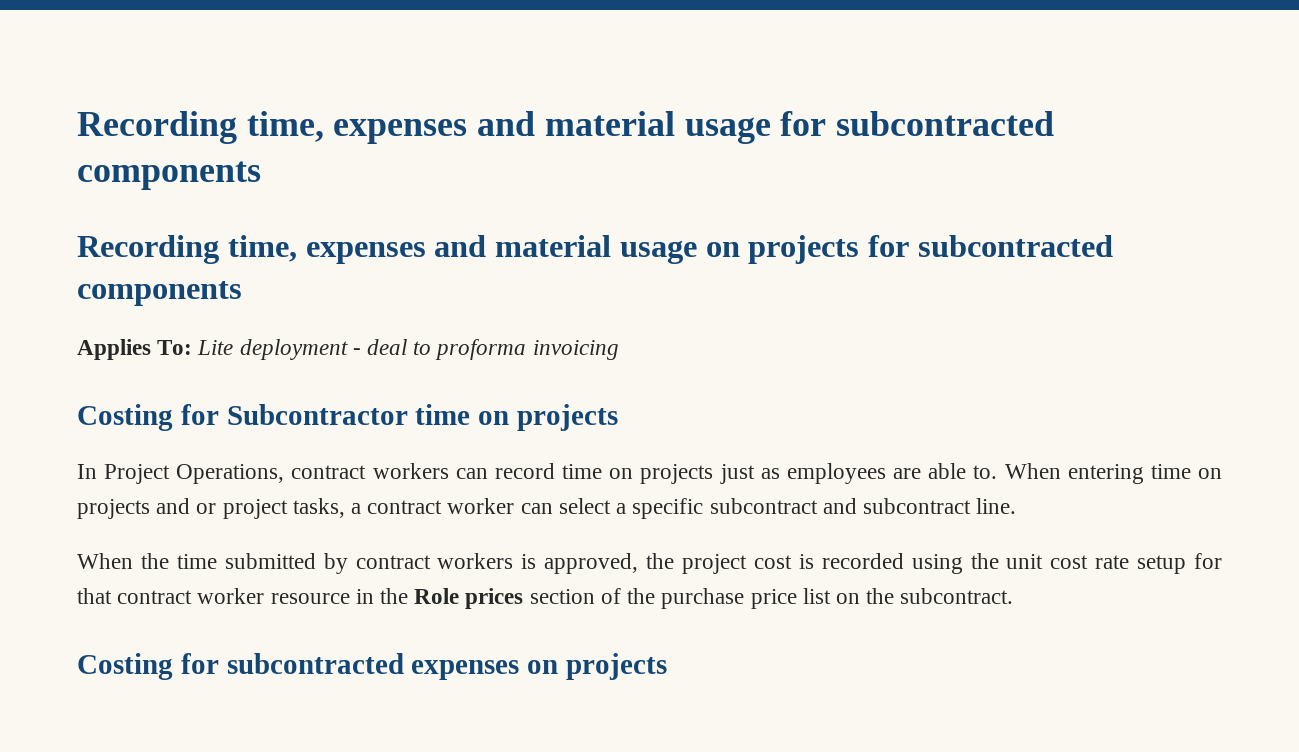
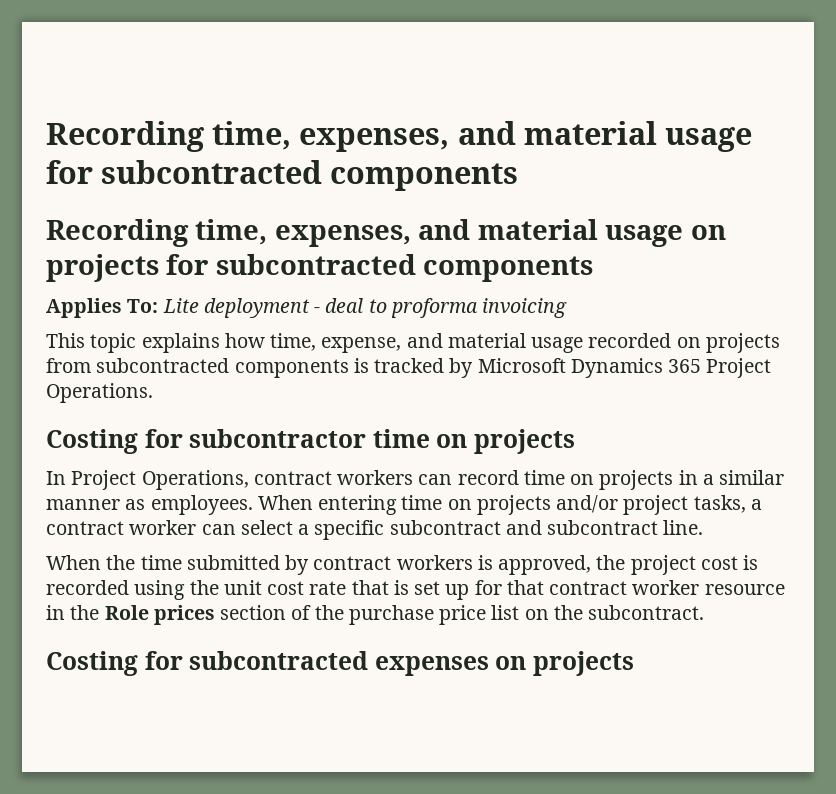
[77,111,468,144] Recording time, expenses -> [46,121,450,152] Recording time, expenses,
[305,242,426,264] expenses -> [274,225,411,247] expenses,
[77,404,408,431] // Costing for Subcontractor -> [46,333,780,353] [46,358,772,378] [46,383,153,403] [46,429,367,454] // This topic explains how time, expense, and material usage recorded on projects from subcontracted components is tracked by Microsoft Dynamics 365 Project Operations. // Costing for subcontractor
[719,463,998,484] just as employees are able to. -> [678,470,785,485] [46,495,253,515] in a similar manner as employees.
[156,498,217,514] and or -> [556,495,619,513] and/or
[1137,555,1187,574] setup -> [351,580,470,600] that is set up

